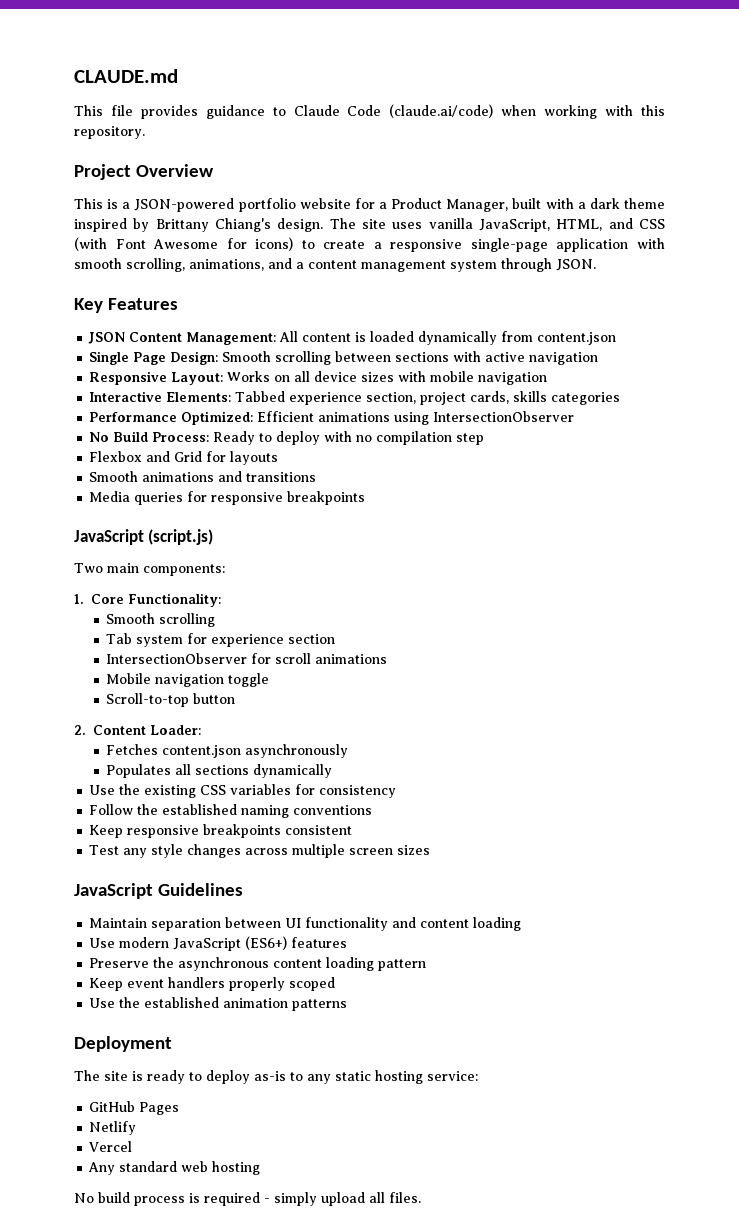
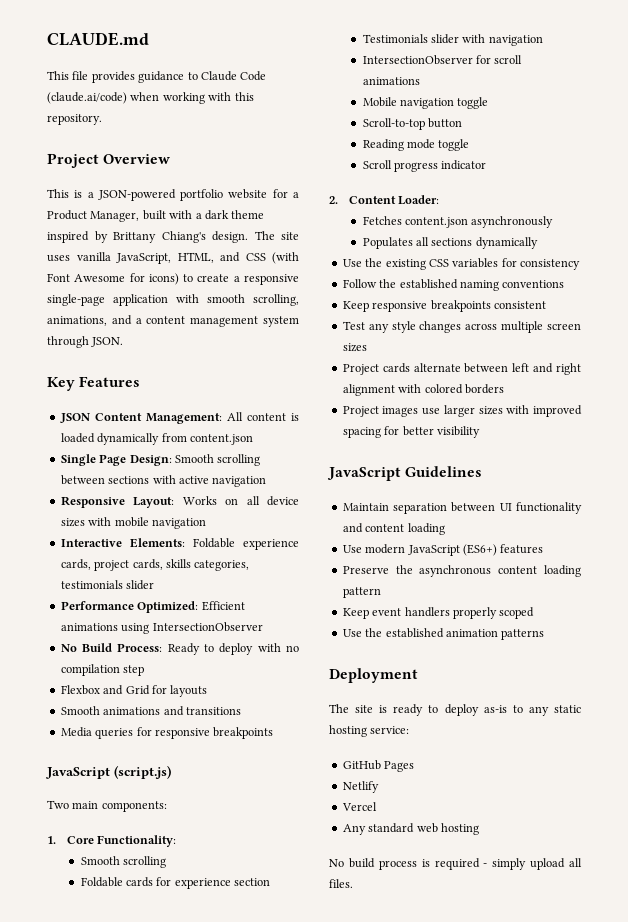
[235,391,621,405] Tabbed experience section, project cards, skills categories -> [192,538,299,550] [60,559,250,571] [60,580,155,590] Foldable experience cards, project cards, skills categories, testimonials slider
[106,633,184,647] Tab system -> [80,877,154,887] Foldable cards
(336, 639) none -> [362,34,543,46] // Testimonials slider with navigation
(236, 698) none -> [362,139,470,151] [362,160,487,172] // Reading mode toggle // Scroll progress indicator
(431, 850) none -> [342,363,581,375] [342,384,504,396] [342,405,582,417] [342,426,480,438] // Project cards alternate between left and right alignment with colored borders // Project images use larger sizes with improved spacing for better visibility

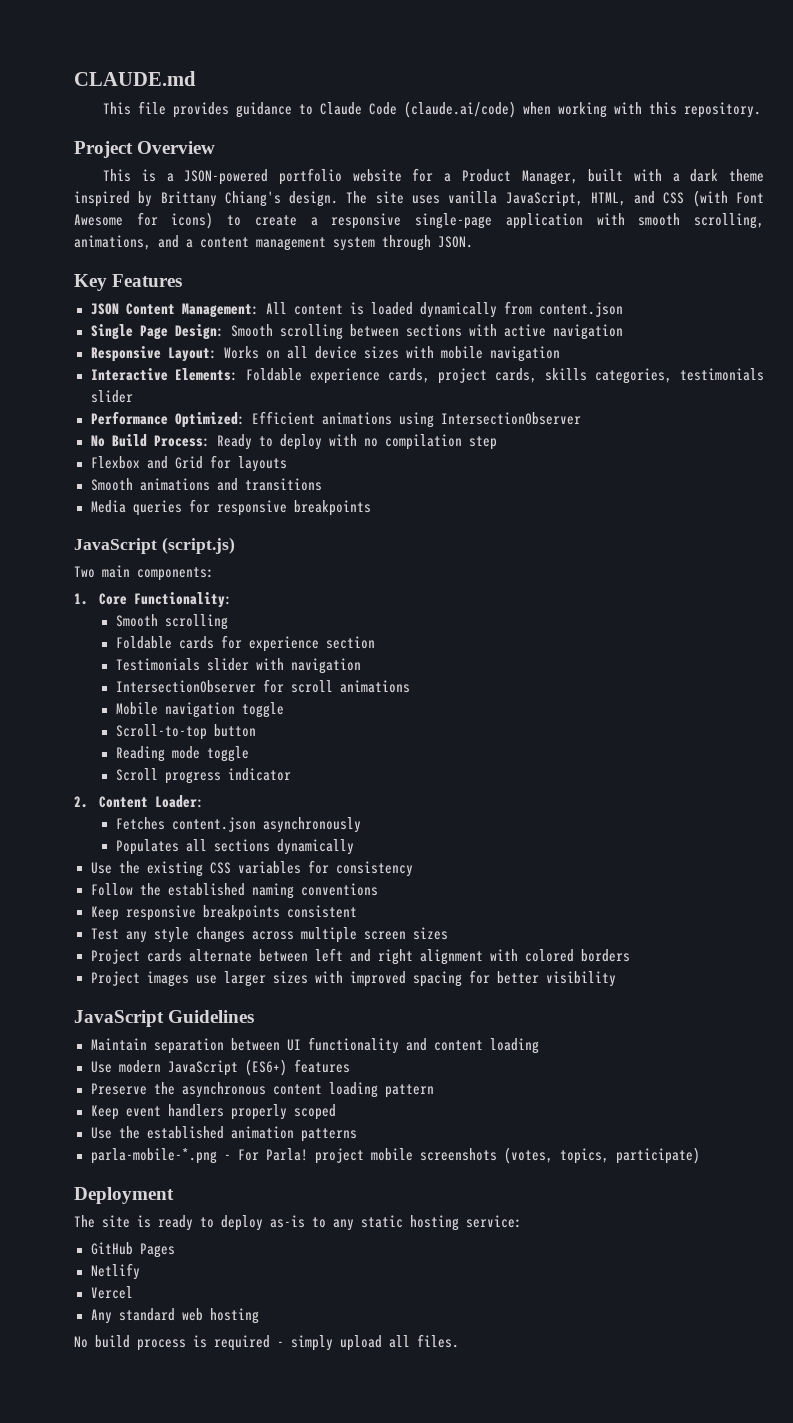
(545, 634) none -> [90,1147,700,1164] // parla-mobile-*.png - For Parla! project mobile screenshots (votes, topics, participate)

